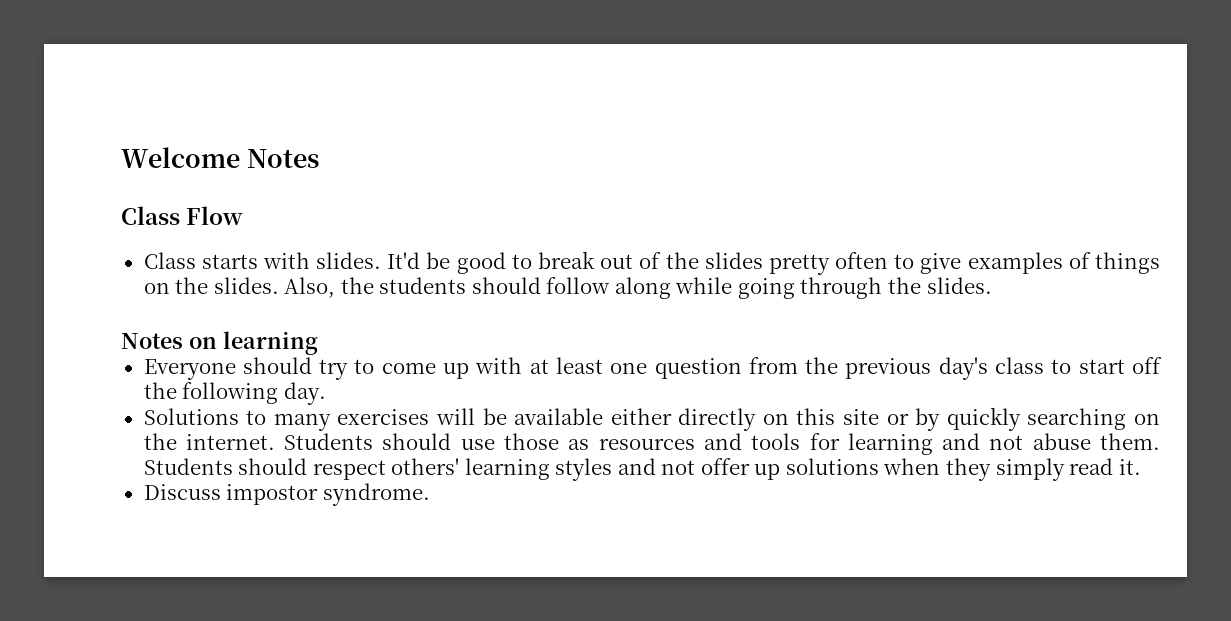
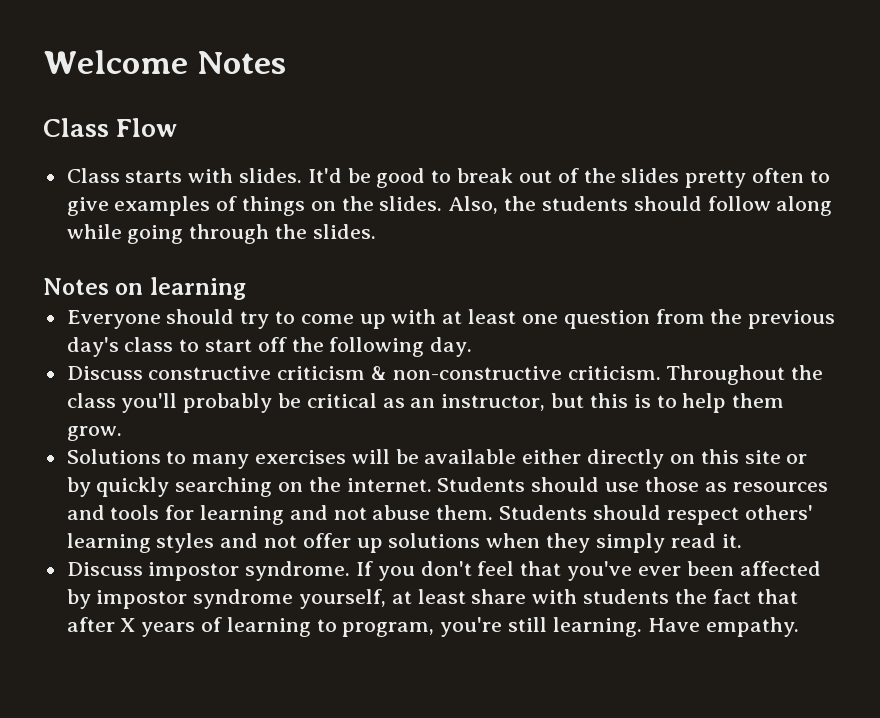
(326, 393) none -> [66,365,824,385] [66,393,785,413] [66,426,122,441] // Discuss constructive criticism & non-constructive criticism. Throughout the class you'll probably be critical as an instructor, but this is to help them grow.
(430, 494) none -> [356,561,821,581] [66,589,798,609] [66,617,800,637] If you don't feel that you've ever been affected by impostor syndrome yourself, at least share with students the fact that after X years of learning to program, you're still learning. Have empathy.

